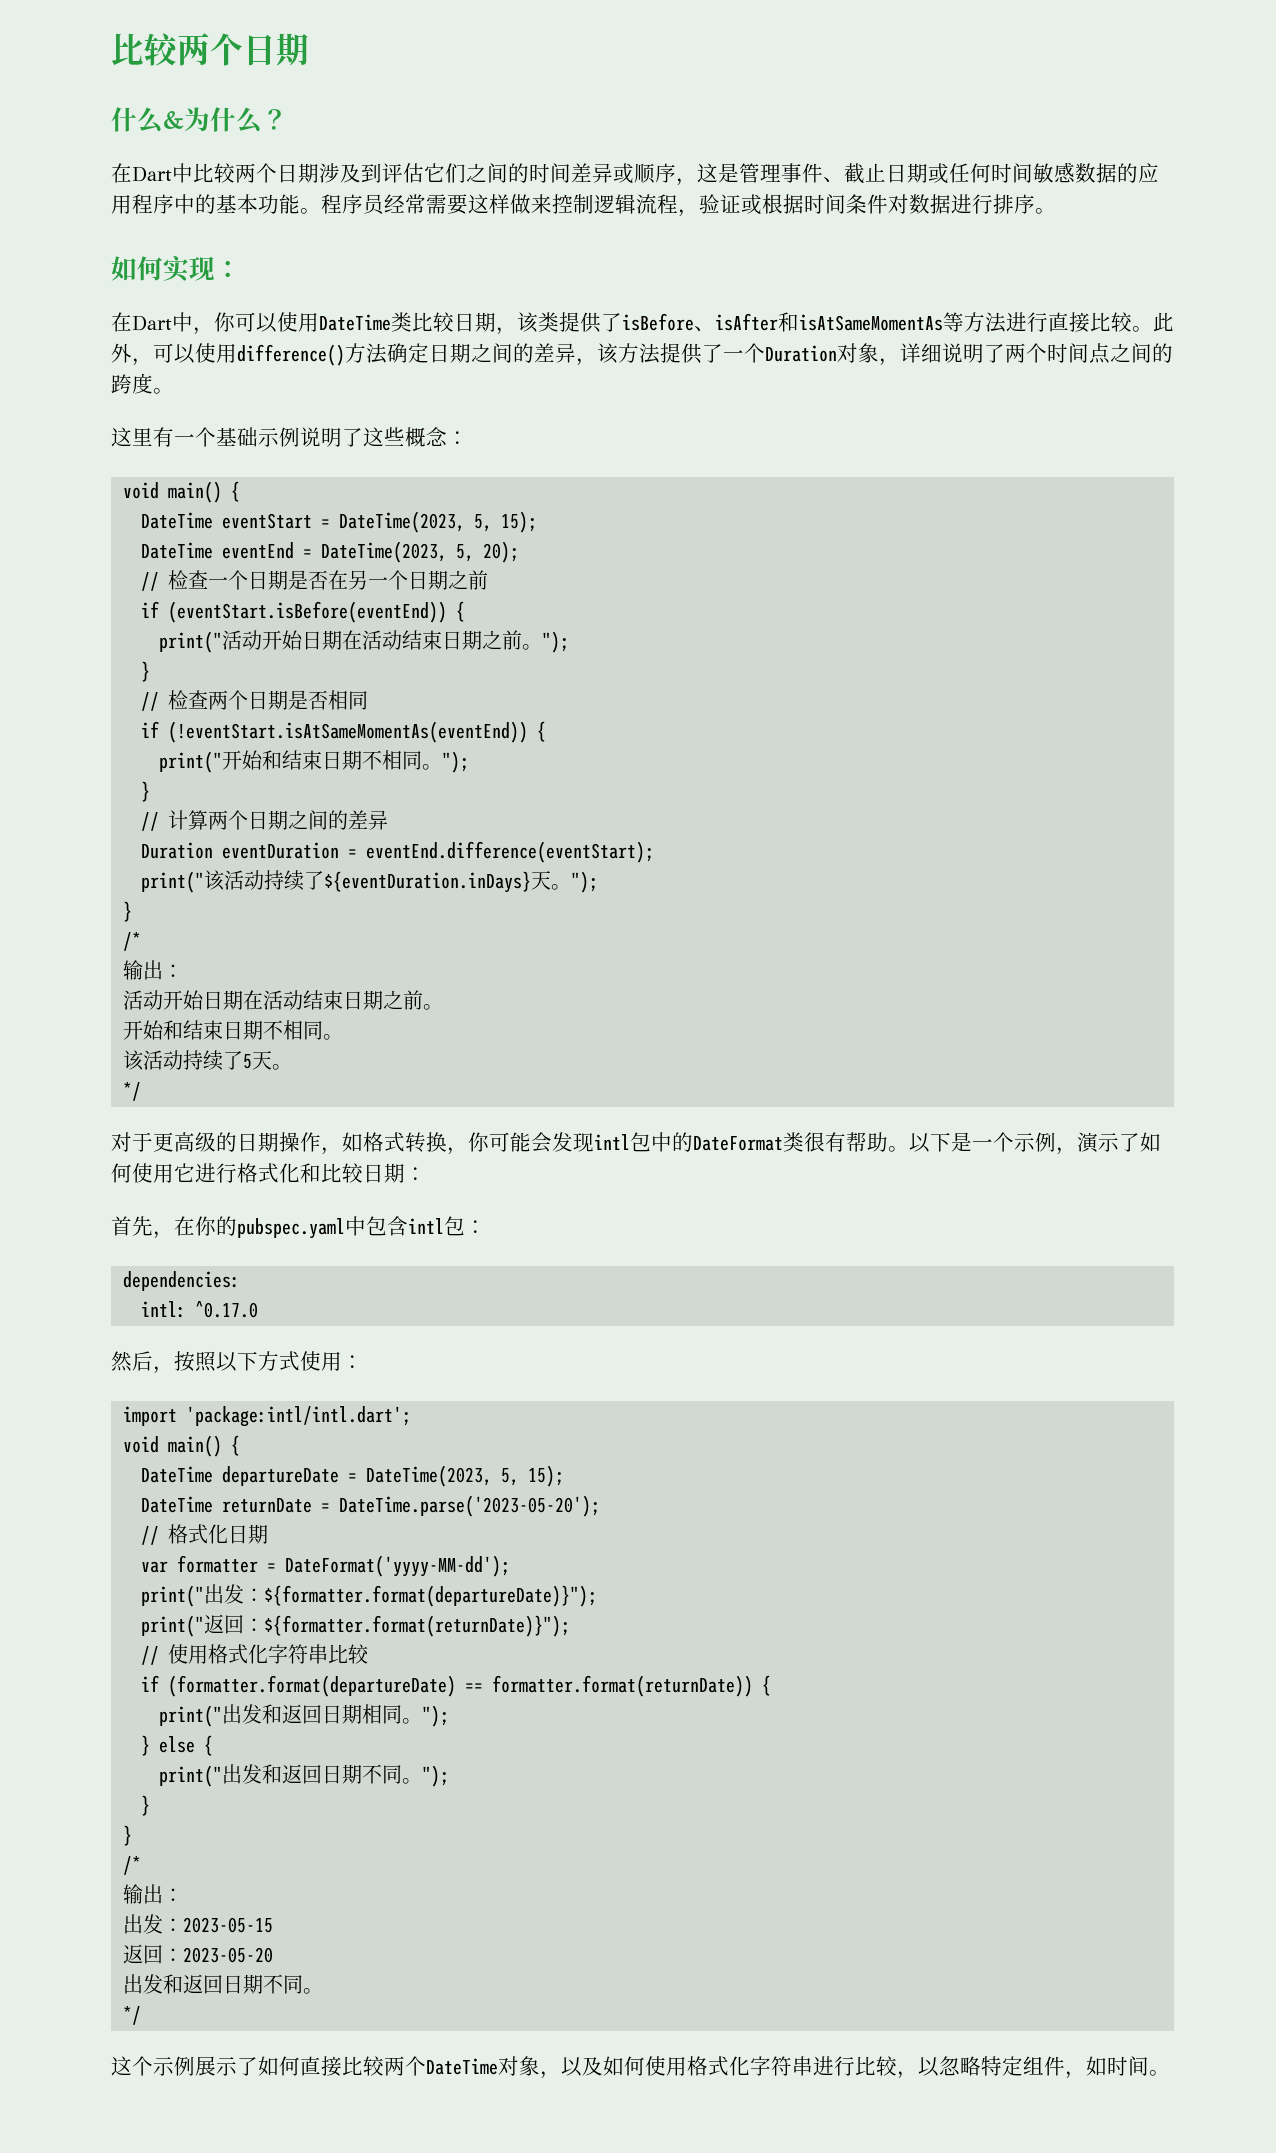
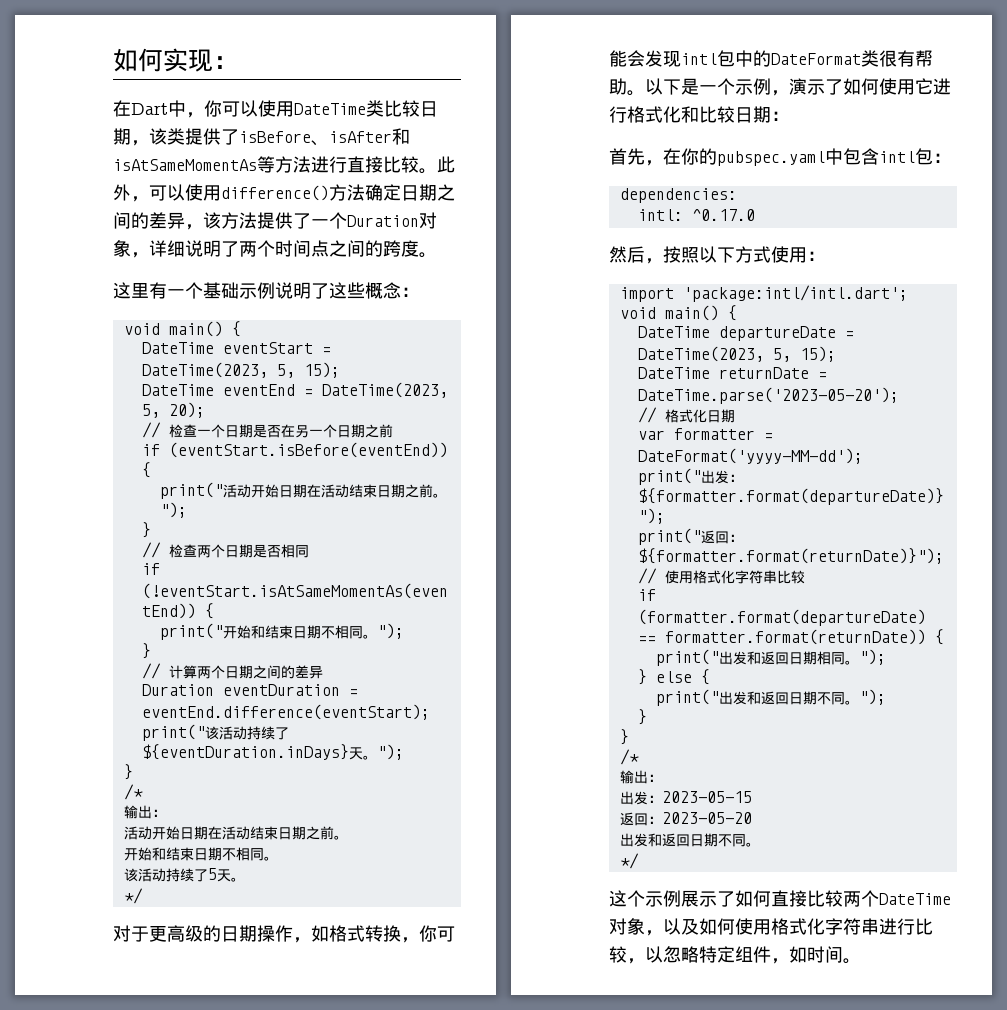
[111,33,309,66] [111,107,288,134] [111,162,1159,186] [111,194,1056,217] 比较两个日期 // 什么&为什么？ // 在Dart中比较两个日期涉及到评估它们之间的时间差异或顺序，这是管理事件、截止日期或任何时间敏感数据的应用程序中的基本功能。程序员经常需要这样做来控制逻辑流程，验证或根据时间条件对数据进行排序。 // -> (113, 60) none

